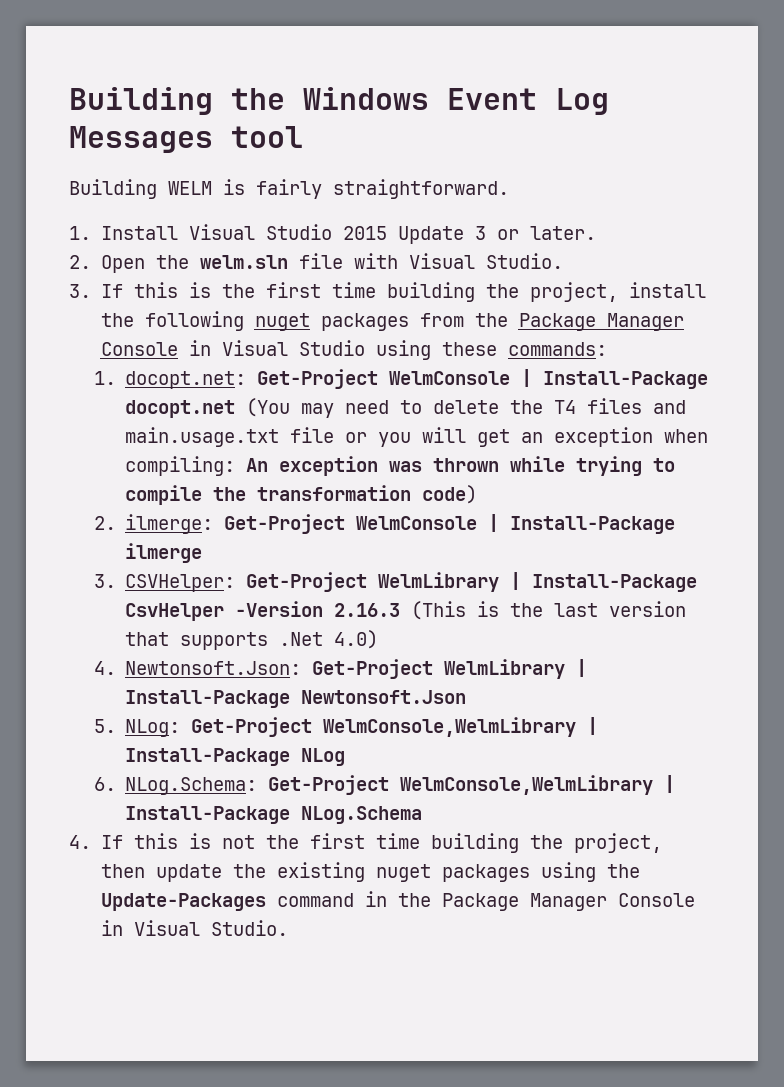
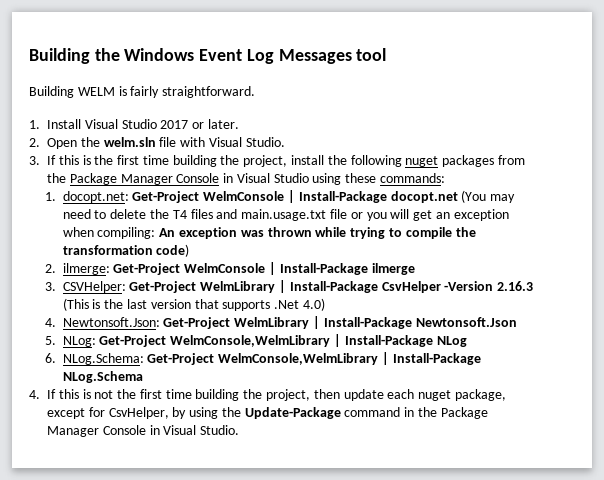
[342,226,486,244] 2015 Update 3 -> [160,120,189,129] 2017
[232,862,530,882] the existing nuget packages -> [387,389,506,401] [47,407,187,419] each nuget package, except for CsvHelper, by
[100,893,266,911] Update-Packages -> [244,407,341,419] Update-Package

